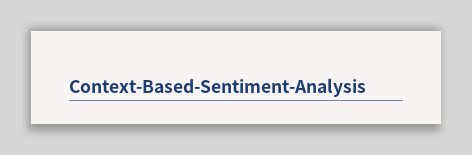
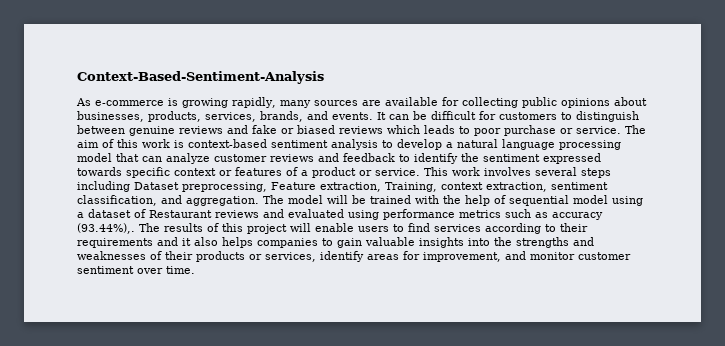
(366, 87) none -> [76,97,647,108] [77,111,639,122] [77,125,646,136] [77,139,621,150] [77,153,601,164] [77,167,611,178] [77,181,608,192] [77,195,643,206] [77,209,603,220] [77,223,588,234] [77,237,594,248] [77,251,631,262] [77,266,195,274] // As e-commerce is growing rapidly, many sources are available for collecting public opinions about businesses, products, services, brands, and events. It can be difficult for customers to distinguish between genuine reviews and fake or biased reviews which leads to poor purchase or service. The aim of this work is context-based sentiment analysis to develop a natural language processing model that can analyze customer reviews and feedback to identify the sentiment expressed towards specific context or features of a product or service. This work involves several steps including Dataset preprocessing, Feature extraction, Training, context extraction, sentiment classification, and aggregation. The model will be trained with the help of sequential model using a dataset of Restaurant reviews and evaluated using performance metrics such as accuracy (93.44%),. The results of this project will enable users to find services according to their requirements and it also helps companies to gain valuable insights into the strengths and weaknesses of their products or services, identify areas for improvement, and monitor customer sentiment over time.

